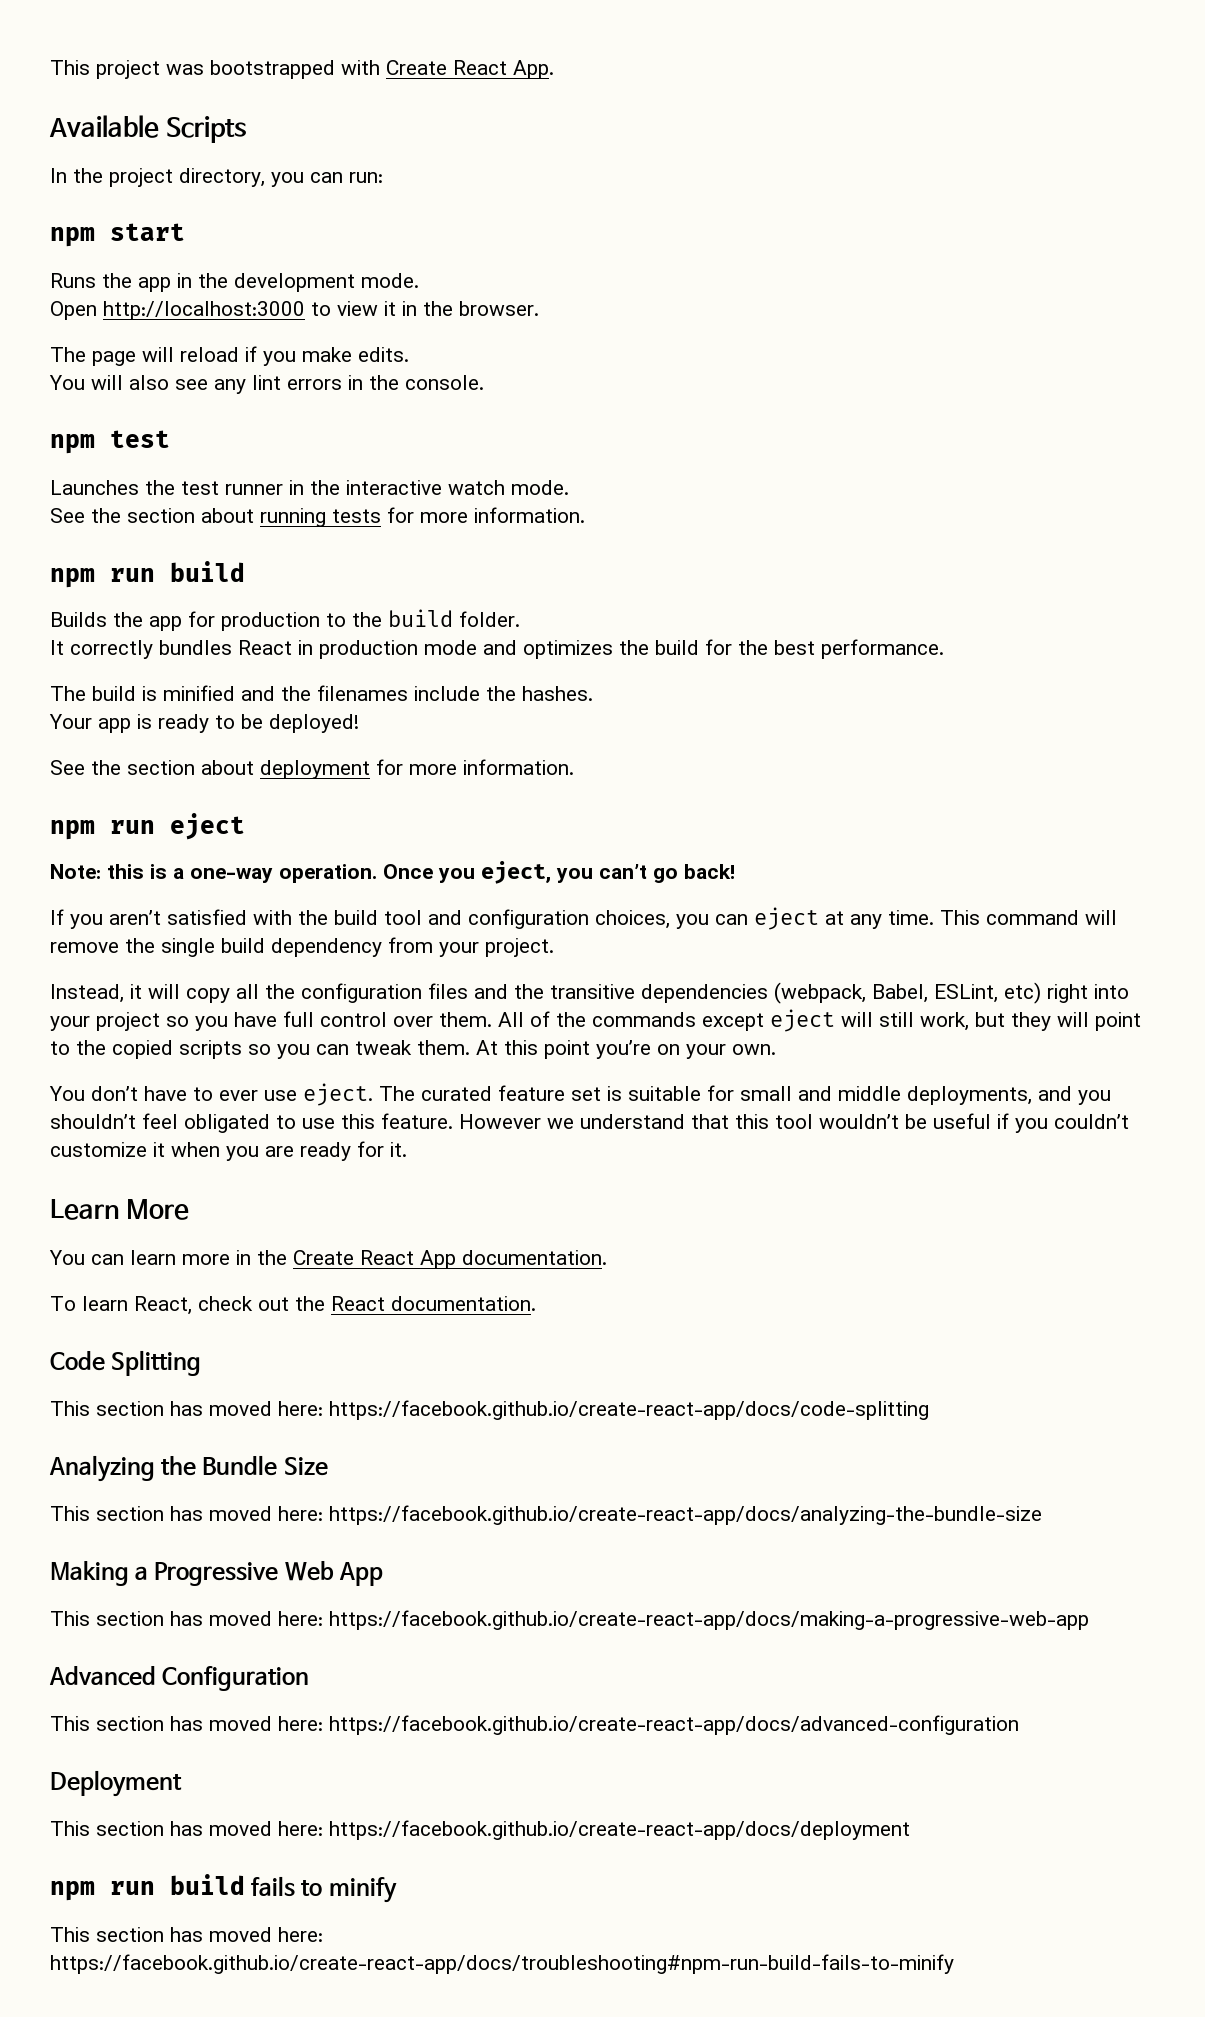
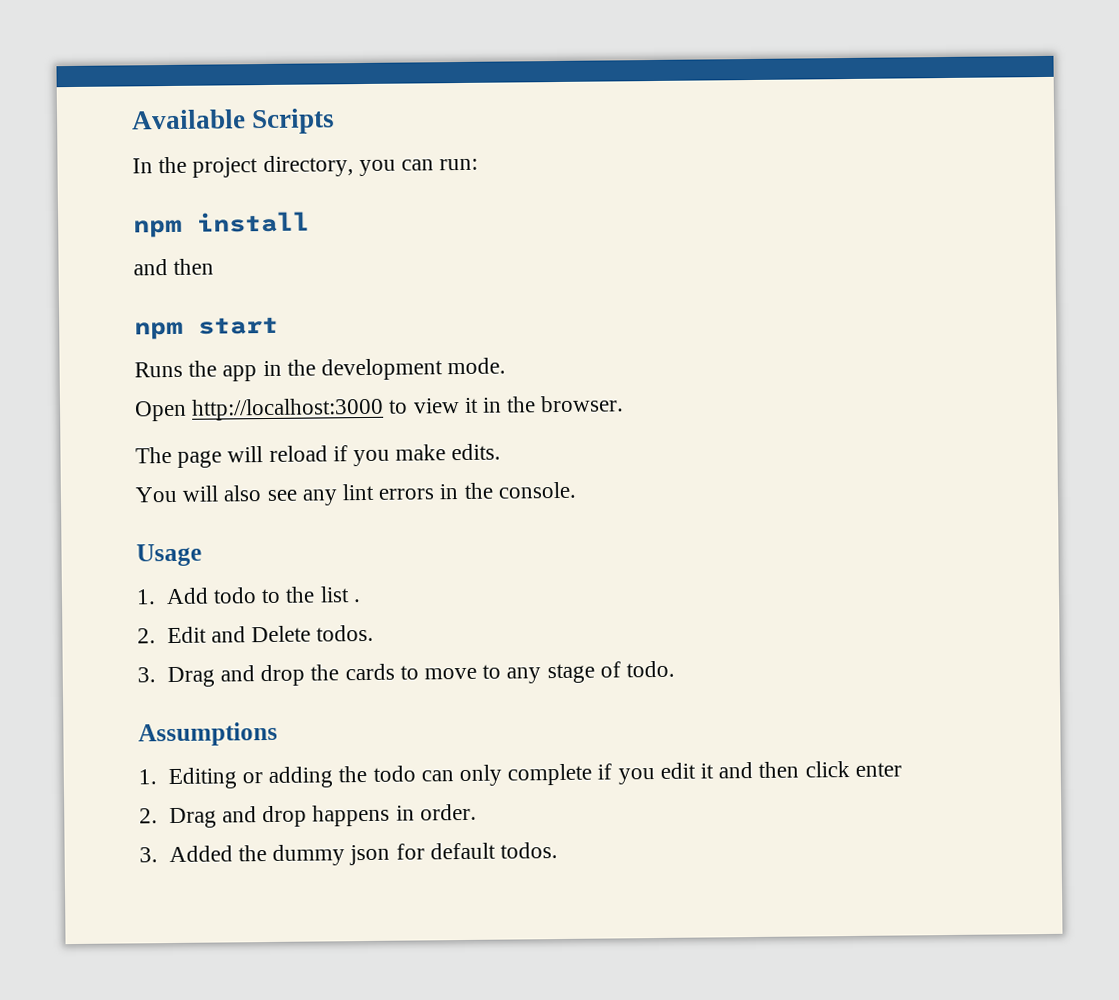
[50,60,554,79] This project was bootstrapped with Create React App. // -> (131, 119) none
(383, 177) none -> [133,211,310,238] [133,258,215,276] // npm install // and then
[50,430,170,454] [50,480,569,495] [50,507,585,527] [50,561,245,588] [50,609,520,631] [50,639,944,659] [50,685,593,701] [49,714,359,733] [50,759,574,779] [50,813,245,840] [50,861,735,884] [50,907,1117,930] [50,937,554,957] [50,982,1129,1004] [50,1009,1141,1032] [50,1040,776,1059] [49,1083,1111,1106] [50,1113,1129,1133] [50,1141,407,1161] [50,1199,190,1220] [49,1250,607,1269] [50,1296,536,1315] [50,1350,202,1376] [50,1400,929,1420] [49,1455,328,1482] [50,1505,1042,1525] [50,1561,383,1586] [50,1610,1089,1630] [49,1666,310,1691] [50,1715,1019,1735] [50,1770,182,1797] [50,1820,910,1840] [50,1874,397,1903] [50,1927,323,1942] [50,1954,954,1974] npm test // Launches the test runner in the interactive watch mode. // See the section about running tests for more information. // npm run build // Builds the app for production to the build folder. // It correctly bundles React in production mode and optimizes the build for the best performance. // The build is minified and the filenames include the hashes. // Your app is ready to be deployed! // See the section about deployment for more information. // npm run eject // Note: this is a one-way operation. Once you eject, you can’t go back! // If you aren’t satisfied with the build tool and configuration choices, you can eject at any time. This command will remove the single build dependency from your project. // Instead, it will copy all the configuration files and the transitive dependencies (webpack, Babel, ESLint, etc) right into your project so you have full control over them. All of the commands except eject will still work, but they will point to the copied scripts so you can tweak them. At this point you’re on your own. // You don’t have to ever use eject. The curated feature set is suitable for small and middle deployments, and you shouldn’t feel obligated to use this feature. However we understand that this tool wouldn’t be useful if you couldn’t customize it when you are ready for it. // Learn More // You can learn more in the Create React App documentation. // To learn React, check out the React documentation. // Code Splitting // This section has moved here: https://facebook.github.io/create-react-app/docs/code-splitting // Analyzing the Bundle Size // This section has moved here: https://facebook.github.io/create-react-app/docs/analyzing-the-bundle-size // Making a Progressive Web App // This section has moved here: https://facebook.github.io/create-react-app/docs/making-a-progressive-web-app // Advanced Configuration // This section has moved here: https://facebook.github.io/create-react-app/docs/advanced-configuration // Deployment // This section has moved here: https://facebook.github.io/create-react-app/docs/deployment // npm run build fails to minify // This section has moved here: https://facebook.github.io/create-react-app/docs/troubleshooting#npm-run-build-fails-to-minify -> [136,543,202,567] [136,586,361,605] [137,624,375,644] [137,660,675,688] [138,721,278,747] [138,761,902,790] [139,803,477,829] [139,842,558,866] Usage // 1. Add todo to the list . // 2. Edit and Delete todos. // 3. Drag and drop the cards to move to any stage of todo. // Assumptions // 1. Editing or adding the todo can only complete if you edit it and then click enter // 2. Drag and drop happens in order. // 3. Added the dummy json for default todos.

